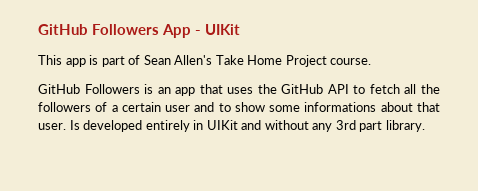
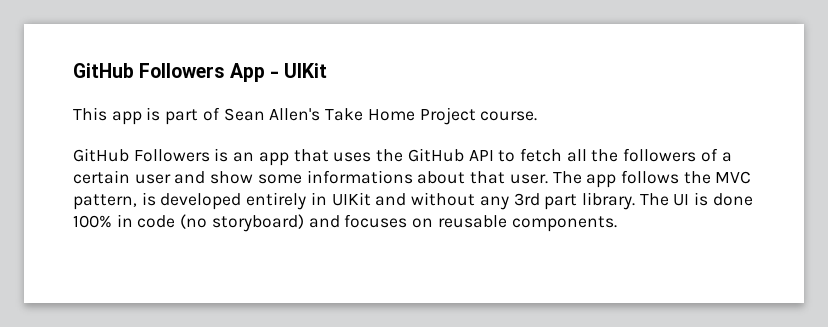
[218,103,231,112] to -> (206, 177) none
[69,120,80,130] Is -> [552,170,752,188] [73,192,156,210] The app follows the MVC pattern, is
(425, 126) none -> [639,192,753,206] [73,214,617,232] The UI is done 100% in code (no storyboard) and focuses on reusable components.

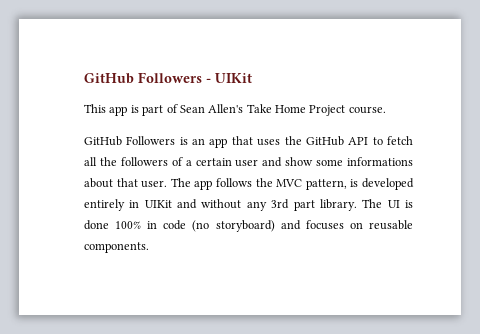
[73,63,265,82] GitHub Followers App -> [84,72,202,84] GitHub Followers

